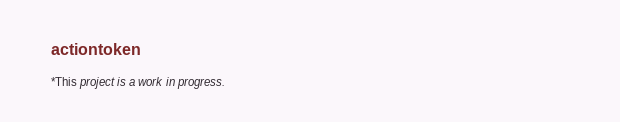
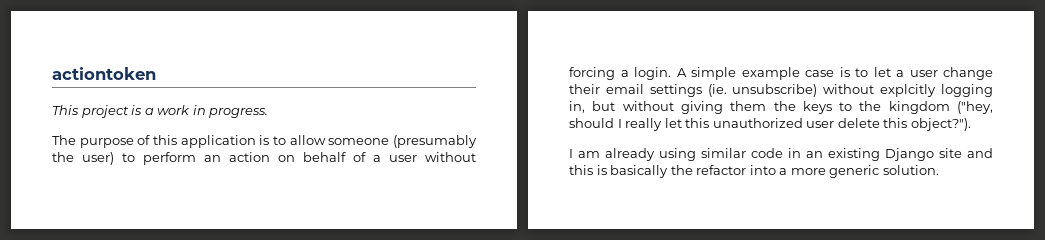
[51,77,77,86] *This -> [52,105,79,115] This
(225, 83) none -> [52,135,477,148] [52,152,476,165] [569,67,993,80] [569,84,993,97] [569,101,993,114] [569,118,971,131] [569,148,993,161] [569,165,939,178] // The purpose of this application is to allow someone (presumably the user) to perform an action on behalf of a user without forcing a login. A simple example case is to let a user change their email settings (ie. unsubscribe) without explcitly logging in, but without giving them the keys to the kingdom ("hey, should I really let this unauthorized user delete this object?"). // I am already using similar code in an existing Django site and this is basically the refactor into a more generic solution.

